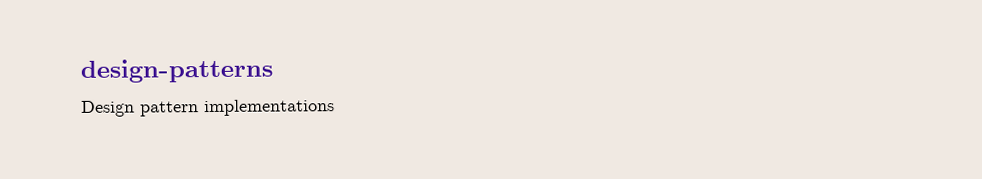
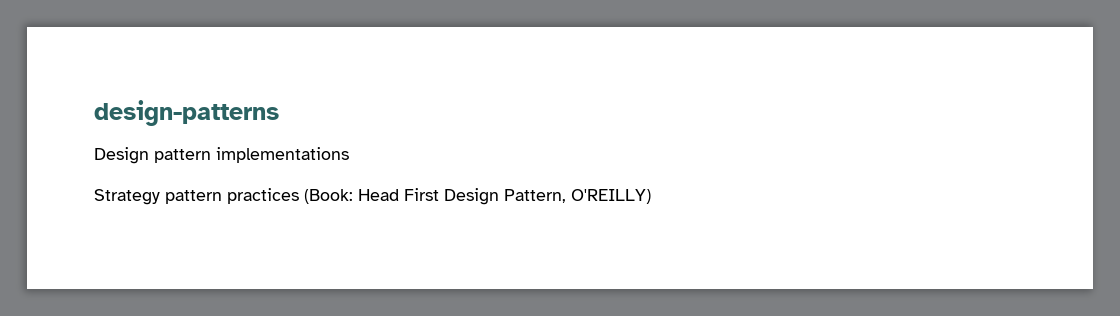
(335, 108) none -> [94,188,651,205] // Strategy pattern practices (Book: Head First Design Pattern, O'REILLY)

